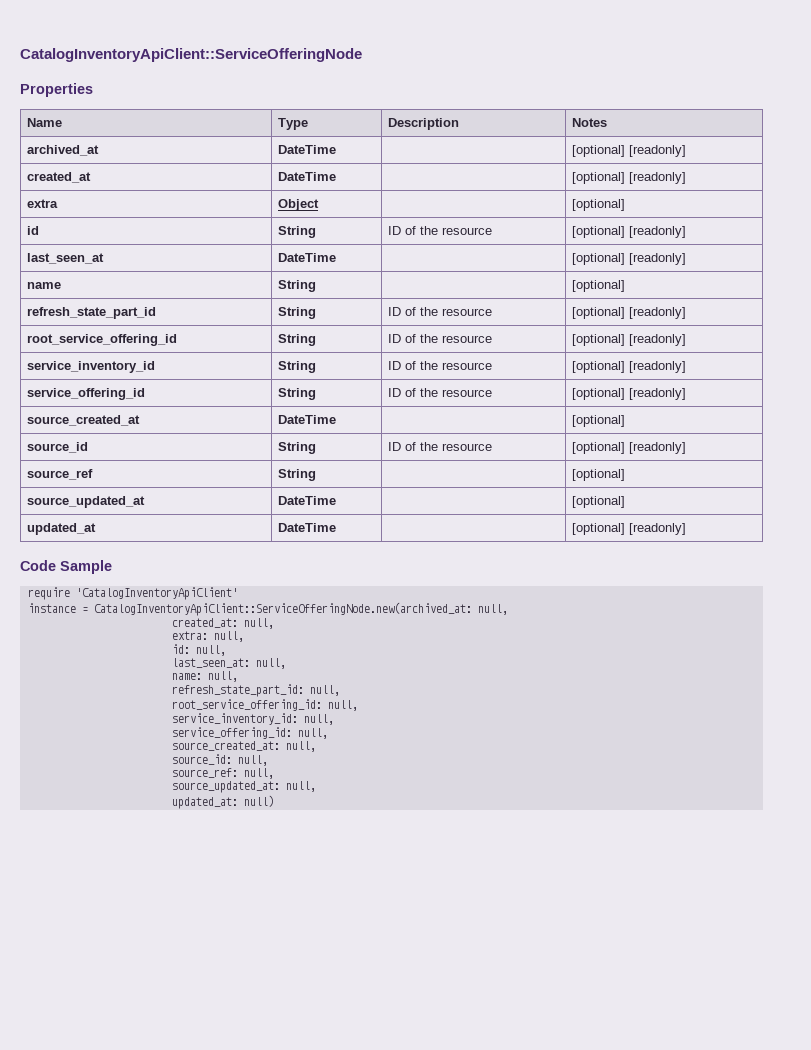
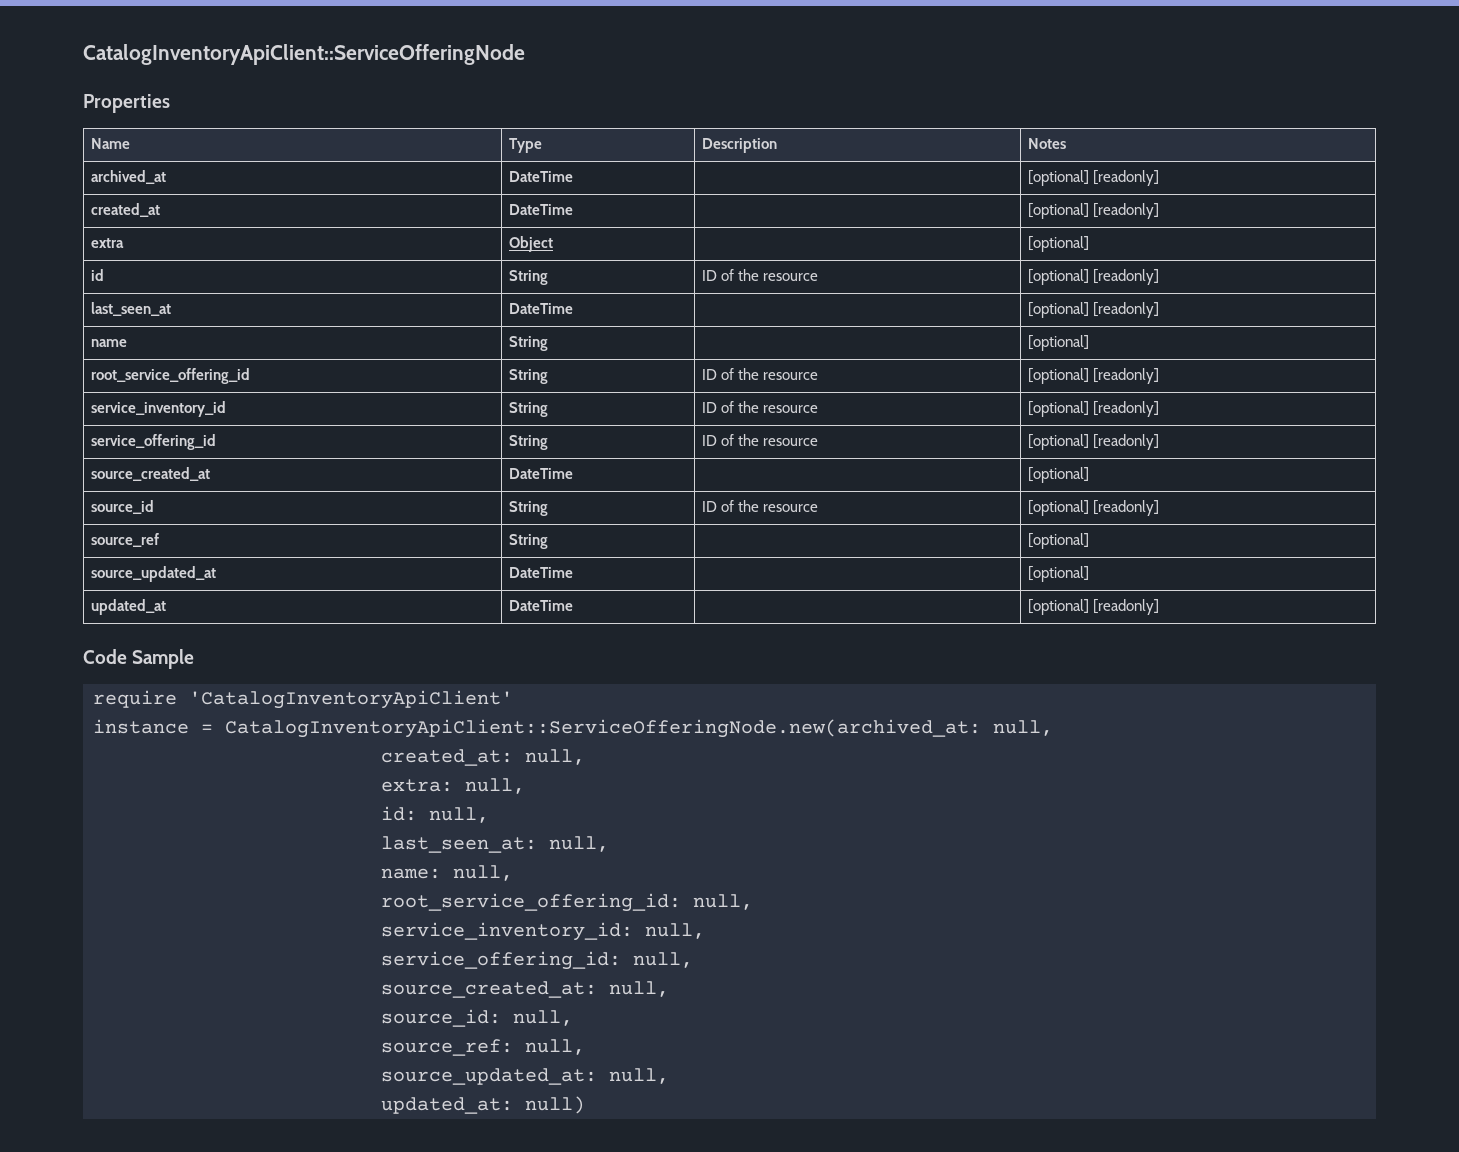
[26,307,156,319] [277,307,316,319] [387,307,492,316] [571,307,686,319] // refresh_state_part_id | String | ID of the resource | [optional] [readonly] -> (1090, 343) none
[171,684,340,697] // refresh_state_part_id: null, -> (513, 873) none

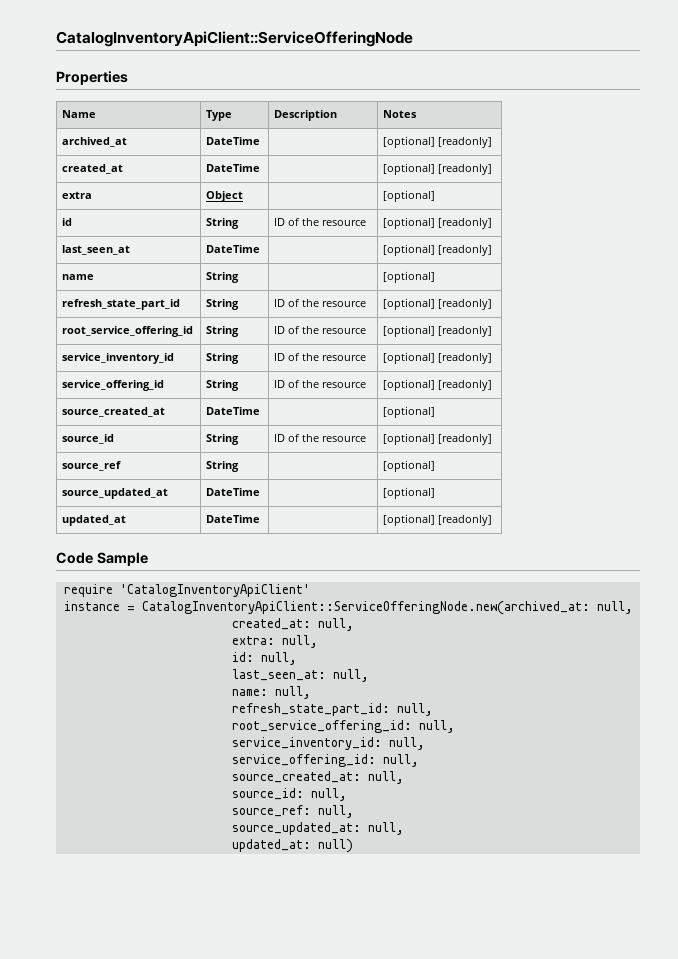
(1090, 343) none -> [62,299,181,310] [206,299,240,310] [274,299,367,307] [383,298,493,310] // refresh_state_part_id | String | ID of the resource | [optional] [readonly]
(513, 873) none -> [231,703,433,716] // refresh_state_part_id: null,

